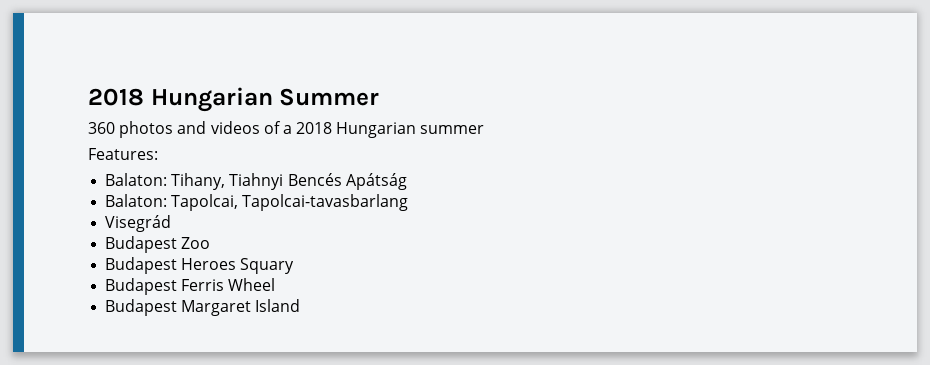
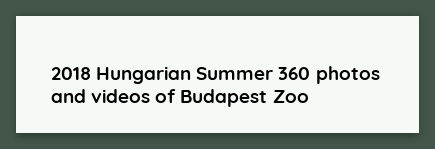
(380, 97) // -> (274, 73) none
[282,122,485,138] [88,148,158,160] [105,173,407,190] [105,194,409,211] [105,215,172,232] [105,236,211,253] [105,257,295,274] [105,278,276,295] [105,299,301,316] a 2018 Hungarian summer // Features: // Balaton: Tihany, Tiahnyi Bencés Apátság // Balaton: Tapolcai, Tapolcai-tavasbarlang // Visegrád // Budapest Zoo // Budapest Heroes Squary // Budapest Ferris Wheel // Budapest Margaret Island -> [180,89,309,107] Budapest Zoo

